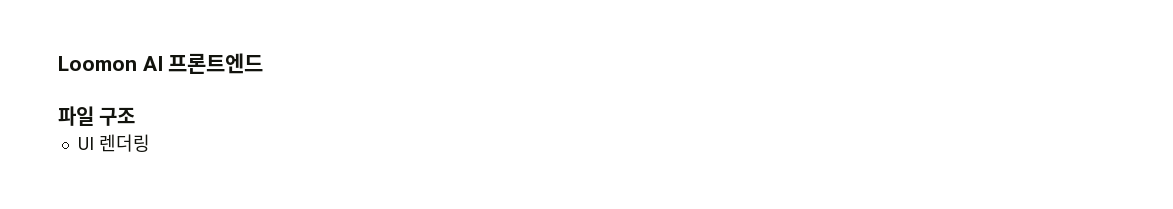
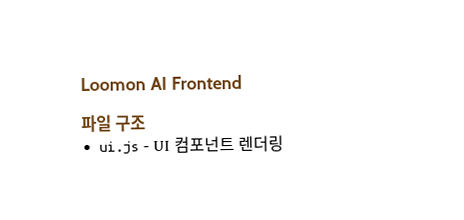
[168,53,264,74] 프론트엔드 -> [170,74,242,90] Frontend
[77,137,94,150] UI -> [98,135,235,155] ui.js - UI 컴포넌트

